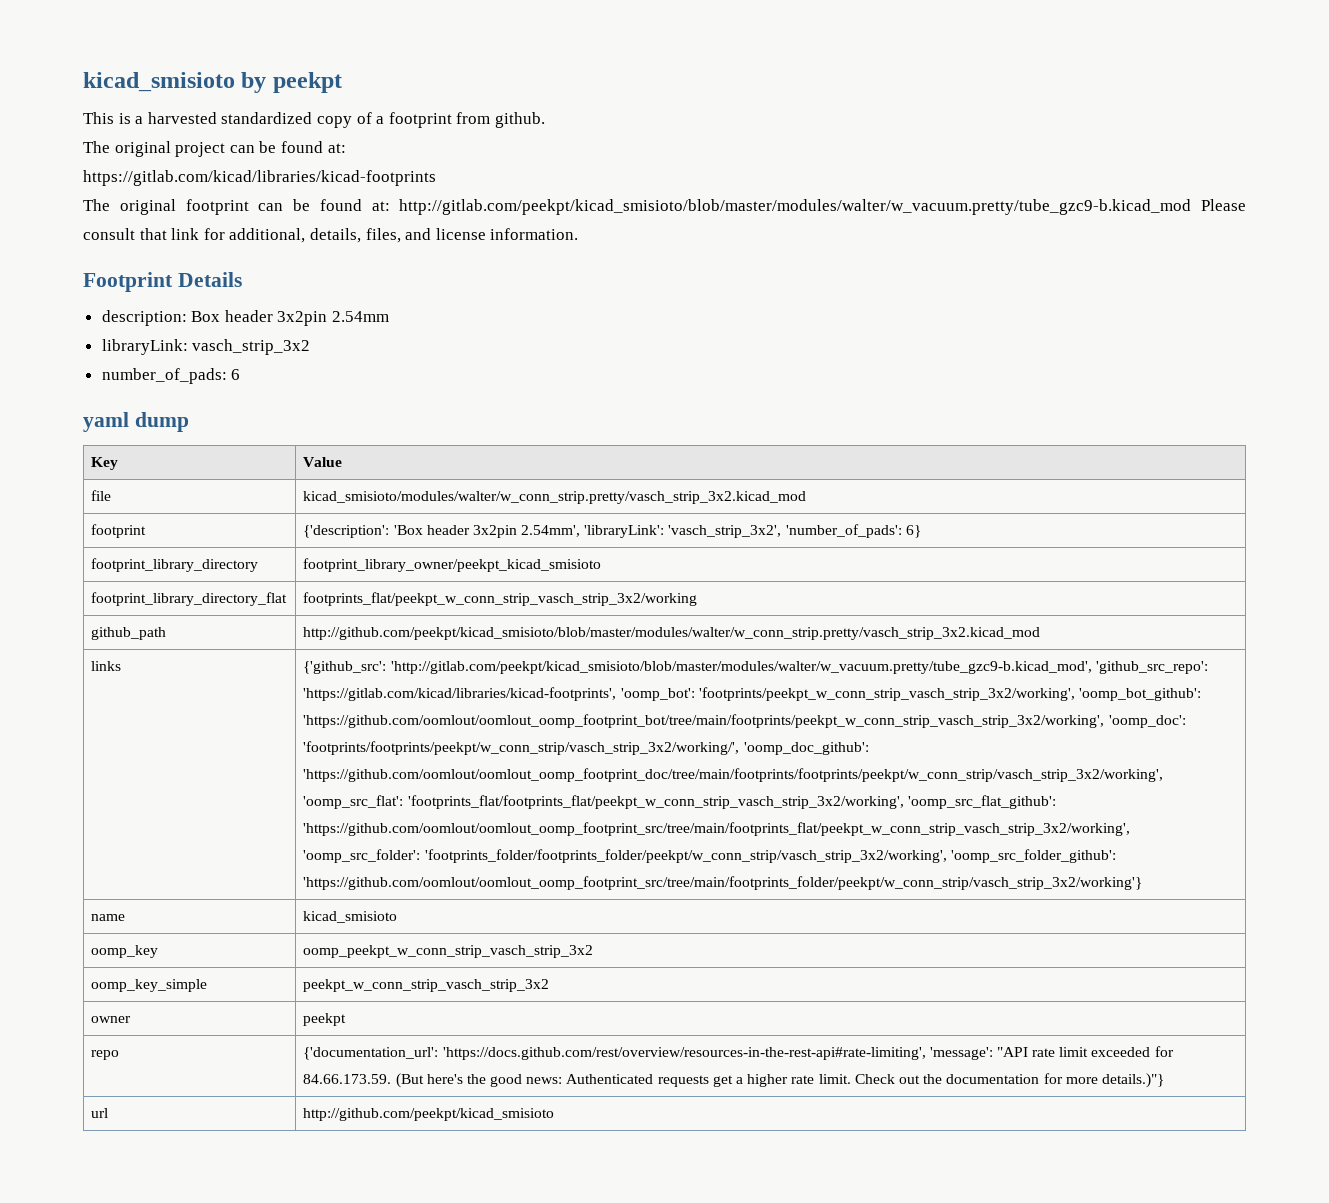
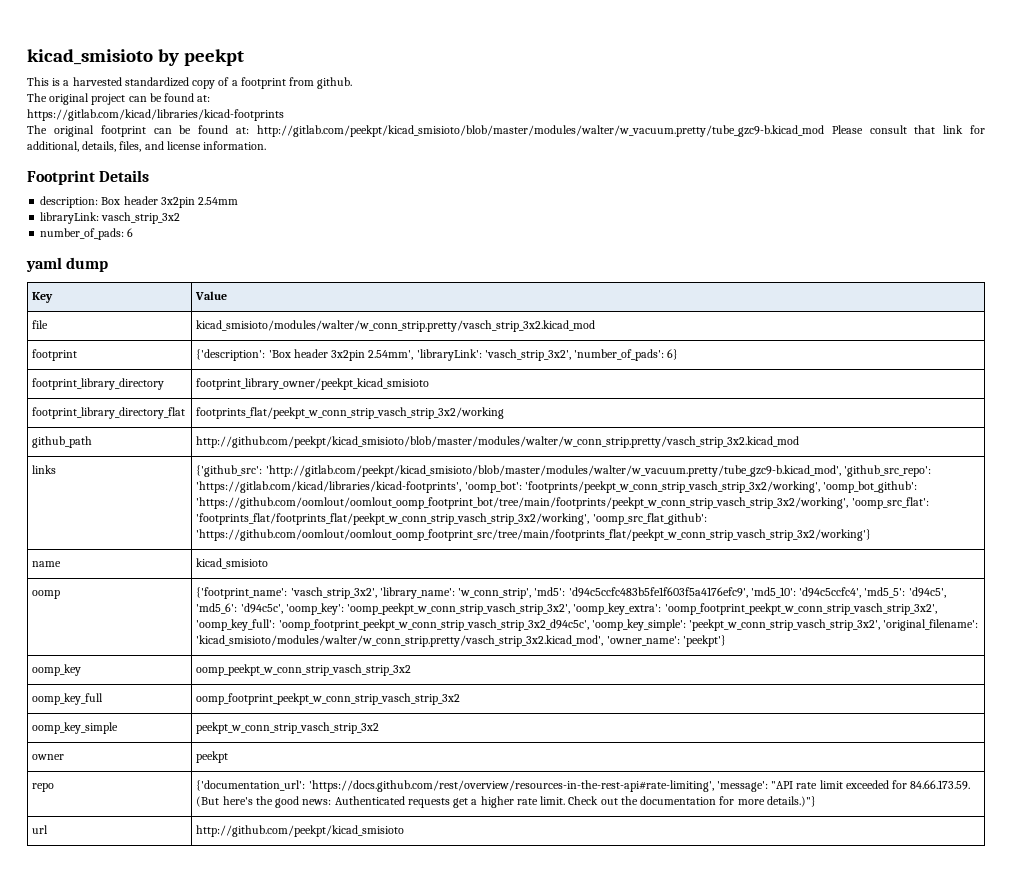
[1108,715,1186,728] [303,741,869,755] [303,768,1164,782] [303,795,1056,809] [303,822,1131,836] [303,849,1116,863] [303,876,1143,890] [91,914,126,921] [303,911,398,923] 'oomp_doc': 'footprints/footprints/peekpt/w_conn_strip/vasch_strip_3x2/working/', 'oomp_doc_github': 'https://github.com/oomlout/oomlout_oomp_footprint_doc/tree/main/footprints/footprints/peekpt/w_conn_strip/vasch_strip_3x2/working', 'oomp_src_flat': 'footprints_flat/footprints_flat/peekpt_w_conn_strip_vasch_strip_3x2/working', 'oomp_src_flat_github': 'https://github.com/oomlout/oomlout_oomp_footprint_src/tree/main/footprints_flat/peekpt_w_conn_strip_vasch_strip_3x2/working', 'oomp_src_folder': 'footprints_folder/footprints_folder/peekpt/w_conn_strip/vasch_strip_3x2/working', 'oomp_src_folder_github': 'https://github.com/oomlout/oomlout_oomp_footprint_src/tree/main/footprints_folder/peekpt/w_conn_strip/vasch_strip_3x2/working'} // name | kicad_smisioto -> [851,497,929,509] [196,513,707,525] [196,529,872,541] [32,561,62,567] [196,558,269,569] [32,590,61,599] [196,587,946,599] [196,603,937,615] [196,619,979,631] [196,635,726,647] 'oomp_src_flat': 'footprints_flat/footprints_flat/peekpt_w_conn_strip_vasch_strip_3x2/working', 'oomp_src_flat_github': 'https://github.com/oomlout/oomlout_oomp_footprint_src/tree/main/footprints_flat/peekpt_w_conn_strip_vasch_strip_3x2/working'} // name | kicad_smisioto // oomp | {'footprint_name': 'vasch_strip_3x2', 'library_name': 'w_conn_strip', 'md5': 'd94c5ccfc483b5fe1f603f5a4176efc9', 'md5_10': 'd94c5ccfc4', 'md5_5': 'd94c5', 'md5_6': 'd94c5c', 'oomp_key': 'oomp_peekpt_w_conn_strip_vasch_strip_3x2', 'oomp_key_extra': 'oomp_footprint_peekpt_w_conn_strip_vasch_strip_3x2', 'oomp_key_full': 'oomp_footprint_peekpt_w_conn_strip_vasch_strip_3x2_d94c5c', 'oomp_key_simple': 'peekpt_w_conn_strip_vasch_strip_3x2', 'original_filename': 'kicad_smisioto/modules/walter/w_conn_strip.pretty/vasch_strip_3x2.kicad_mod', 'owner_name': 'peekpt'}
(594, 951) none -> [32,693,104,705] [196,693,461,705] // oomp_key_full | oomp_footprint_peekpt_w_conn_strip_vasch_strip_3x2

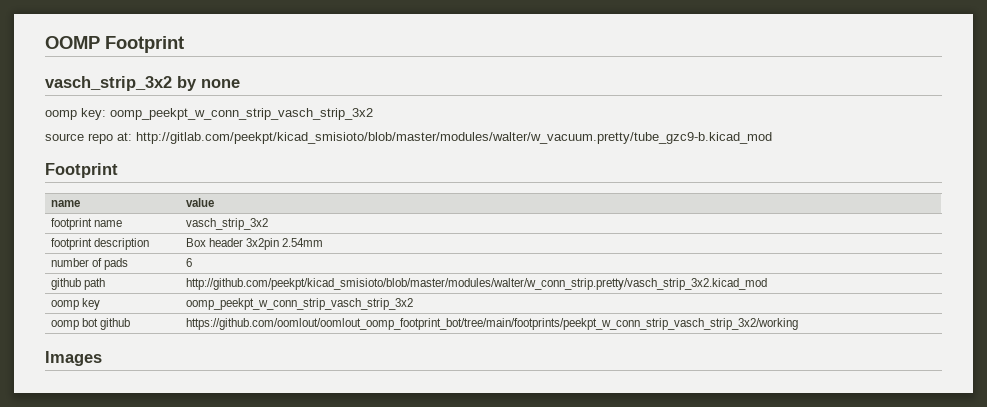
[27,49,244,66] [27,77,353,89] [27,93,211,105] [27,109,284,121] [27,125,986,137] [27,141,267,152] [27,170,150,185] [40,196,239,208] [40,212,181,224] [40,228,134,240] [26,257,109,272] [32,292,54,303] [195,291,228,300] [32,320,49,329] [196,320,596,332] [32,349,78,361] [196,349,679,361] [32,378,165,390] [196,378,430,390] [32,407,186,419] [196,407,505,419] [32,436,93,448] [196,436,800,448] [32,465,57,474] [196,465,931,477] [196,481,918,493] [196,497,929,509] [196,513,707,525] [196,529,872,541] [32,561,62,567] [196,558,269,569] [32,590,61,599] [196,587,946,599] [196,603,937,615] [196,619,979,631] [196,635,726,647] [32,664,82,676] [196,664,412,676] [32,693,104,705] [196,693,461,705] [32,722,119,734] [196,722,380,734] [32,754,65,760] [196,751,229,763] [32,783,55,792] [196,780,971,792] [196,796,816,808] [32,825,49,834] [196,825,405,837] kicad_smisioto by peekpt // This is a harvested standardized copy of a footprint from github. // The original project can be found at: // https://gitlab.com/kicad/libraries/kicad-footprints // The original footprint can be found at: http://gitlab.com/peekpt/kicad_smisioto/blob/master/modules/walter/w_vacuum.pretty/tube_gzc9-b.kicad_mod Please consult that link for additional, details, files, and license information. // Footprint Details // description: Box header 3x2pin 2.54mm // libraryLink: vasch_strip_3x2 // number_of_pads: 6 // yaml dump // Key | Value // file | kicad_smisioto/modules/walter/w_conn_strip.pretty/vasch_strip_3x2.kicad_mod // footprint | {'description': 'Box header 3x2pin 2.54mm', 'libraryLink': 'vasch_strip_3x2', 'number_of_pads': 6} // footprint_library_directory | footprint_library_owner/peekpt_kicad_smisioto // footprint_library_directory_flat | footprints_flat/peekpt_w_conn_strip_vasch_strip_3x2/working // github_path | http://github.com/peekpt/kicad_smisioto/blob/master/modules/walter/w_conn_strip.pretty/vasch_strip_3x2.kicad_mod // links | {'github_src': 'http://gitlab.com/peekpt/kicad_smisioto/blob/master/modules/walter/w_vacuum.pretty/tube_gzc9-b.kicad_mod', 'github_src_repo': 'https://gitlab.com/kicad/libraries/kicad-footprints', 'oomp_bot': 'footprints/peekpt_w_conn_strip_vasch_strip_3x2/working', 'oomp_bot_github': 'https://github.com/oomlout/oomlout_oomp_footprint_bot/tree/main/footprints/peekpt_w_conn_strip_vasch_strip_3x2/working', 'oomp_src_flat': 'footprints_flat/footprints_flat/peekpt_w_conn_strip_vasch_strip_3x2/working', 'oomp_src_flat_github': 'https://github.com/oomlout/oomlout_oomp_footprint_src/tree/main/footprints_flat/peekpt_w_conn_strip_vasch_strip_3x2/working'} // name | kicad_smisioto // oomp | {'footprint_name': 'vasch_strip_3x2', 'library_name': 'w_conn_strip', 'md5': 'd94c5ccfc483b5fe1f603f5a4176efc9', 'md5_10': 'd94c5ccfc4', 'md5_5': 'd94c5', 'md5_6': 'd94c5c', 'oomp_key': 'oomp_peekpt_w_conn_strip_vasch_strip_3x2', 'oomp_key_extra': 'oomp_footprint_peekpt_w_conn_strip_vasch_strip_3x2', 'oomp_key_full': 'oomp_footprint_peekpt_w_conn_strip_vasch_strip_3x2_d94c5c', 'oomp_key_simple': 'peekpt_w_conn_strip_vasch_strip_3x2', 'original_filename': 'kicad_smisioto/modules/walter/w_conn_strip.pretty/vasch_strip_3x2.kicad_mod', 'owner_name': 'peekpt'} // oomp_key | oomp_peekpt_w_conn_strip_vasch_strip_3x2 // oomp_key_full | oomp_footprint_peekpt_w_conn_strip_vasch_strip_3x2 // oomp_key_simple | peekpt_w_conn_strip_vasch_strip_3x2 // owner | peekpt // repo | {'documentation_url': 'https://docs.github.com/rest/overview/resources-in-the-rest-api#rate-limiting', 'message': "API rate limit exceeded for 84.66.173.59. (But here's the good news: Authenticated requests get a higher rate limit. Check out the documentation for more details.)"} // url | http://github.com/peekpt/kicad_smisioto -> [45,36,184,53] [45,76,240,91] [45,108,373,120] [45,132,772,144] [45,163,118,178] [50,200,80,207] [185,198,214,207] [50,218,122,230] [185,218,268,230] [50,238,149,250] [185,238,323,250] [50,258,128,270] [185,258,192,267] [50,278,105,290] [185,278,767,290] [50,298,100,310] [185,298,413,310] [50,318,130,330] [185,318,798,330] [45,351,102,366] OOMP Footprint // vasch_strip_3x2 by none // oomp key: oomp_peekpt_w_conn_strip_vasch_strip_3x2 // source repo at: http://gitlab.com/peekpt/kicad_smisioto/blob/master/modules/walter/w_vacuum.pretty/tube_gzc9-b.kicad_mod // Footprint // name | value // footprint name | vasch_strip_3x2 // footprint description | Box header 3x2pin 2.54mm // number of pads | 6 // github path | http://github.com/peekpt/kicad_smisioto/blob/master/modules/walter/w_conn_strip.pretty/vasch_strip_3x2.kicad_mod // oomp key | oomp_peekpt_w_conn_strip_vasch_strip_3x2 // oomp bot github | https://github.com/oomlout/oomlout_oomp_footprint_bot/tree/main/footprints/peekpt_w_conn_strip_vasch_strip_3x2/working // Images

